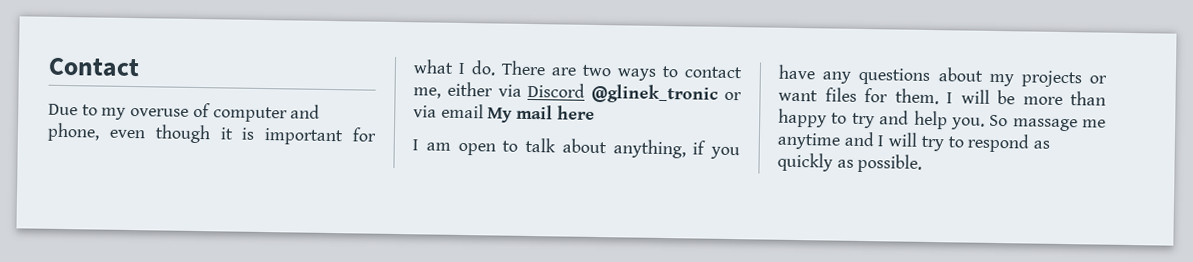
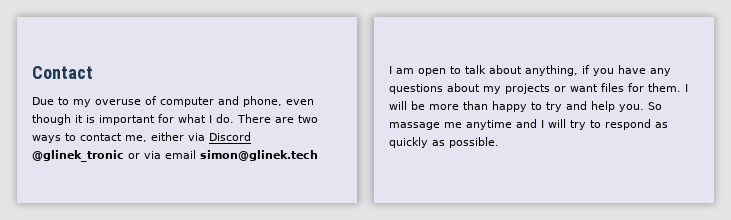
[487,104,595,123] My mail here -> [200,150,318,161] simon@glinek.tech

